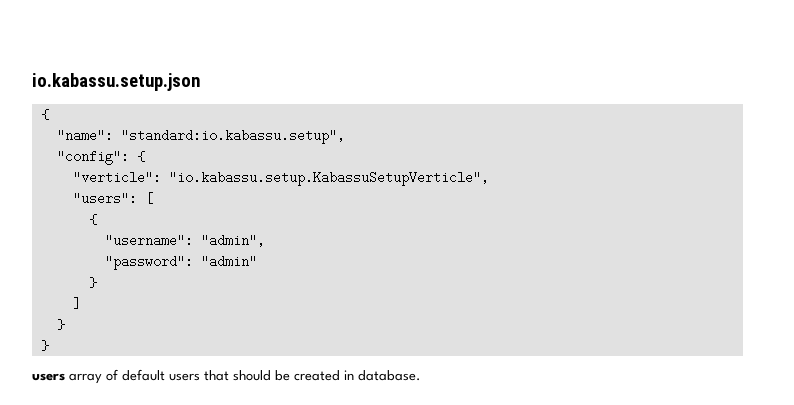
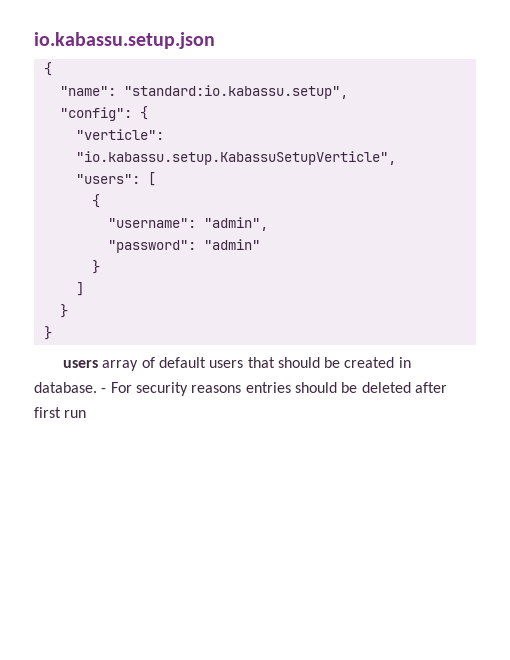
(421, 375) none -> [101,382,447,396] [34,407,87,418] - For security reasons entries should be deleted after first run

